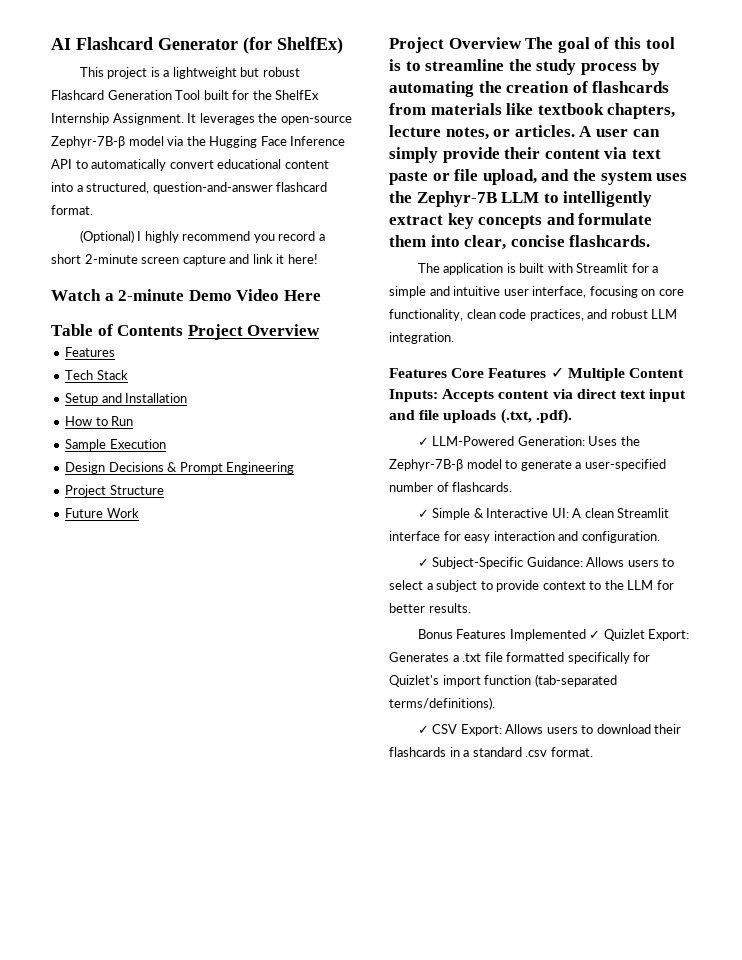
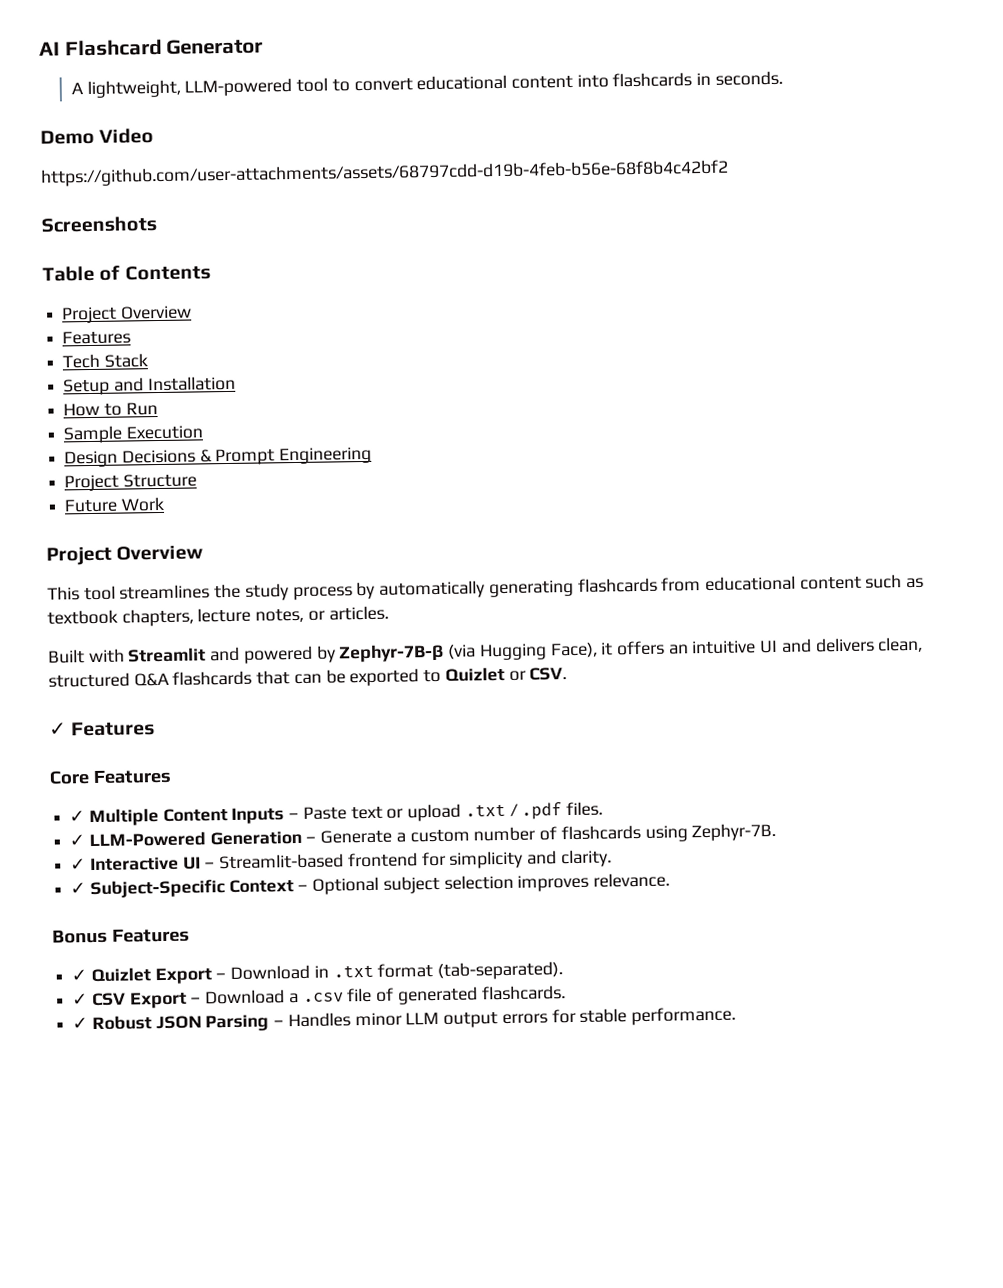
[243,37,343,54] [79,67,300,79] [51,90,320,100] [51,113,352,125] [51,136,346,148] [51,159,329,171] [51,182,328,194] [51,205,93,215] [79,230,325,243] [51,254,318,266] [51,289,185,301] (for ShelfEx) // This project is a lightweight but robust Flashcard Generation Tool built for the ShelfEx Internship Assignment. It leverages the open-source Zephyr-7B-β model via the Hugging Face Inference API to automatically convert educational content into a structured, question-and-answer flashcard format. // (Optional) I highly recommend you record a short 2-minute screen capture and link it here! // Watch a 2-minute -> [70,70,783,99] // A lightweight, LLM-powered tool to convert educational content into flashcards in seconds. //
[283,290,321,301] Here -> [40,159,729,187] [41,216,157,233] // https://github.com/user-attachments/assets/68797cdd-d19b-4feb-b56e-68f8b4c42bf2 // Screenshots
(184, 330) none -> (211, 273) //
[525,37,675,53] [389,59,660,75] [389,81,670,97] [389,103,534,115] The goal of this tool is to streamline the study process by automating the creation of flashcards from materials like -> [47,574,925,601] // This tool streamlines the study process by automatically generating flashcards from educational content such as
[579,126,660,137] [389,147,661,163] [389,169,688,185] [389,191,653,207] [389,213,653,229] [389,235,651,250] [417,263,659,275] [389,286,684,298] [389,309,678,321] [389,332,454,344] [389,368,447,378] A user can simply provide their content via text paste or file upload, and the system uses the Zephyr-7B LLM to intelligently extract key concepts and formulate them into clear, concise flashcards. // The application is built with Streamlit for a simple and intuitive user interface, focusing on core functionality, clean code practices, and robust LLM integration. // Features -> [48,636,924,664] [48,666,568,688] [49,721,156,737] // Built with Streamlit and powered by Zephyr-7B-β (via Hugging Face), it offers an intuitive UI and delivers clean, structured Q&A flashcards that can be exported to Quizlet or CSV. // ✓ Features //
(547, 373) none -> (172, 777) //
[389,389,687,402] [389,409,572,424] [417,436,640,446] [389,459,666,471] [389,482,513,492] [417,508,670,520] [389,531,660,543] [417,557,675,569] [389,580,674,592] [389,603,471,613] [417,629,690,641] [389,652,651,664] [389,674,617,687] [389,697,495,710] [417,724,682,736] [389,747,593,757] Inputs: Accepts content via direct text input and file uploads (.txt, .pdf). // ✓ LLM-Powered Generation: Uses the Zephyr-7B-β model to generate a user-specified number of flashcards. // ✓ Simple & Interactive UI: A clean Streamlit interface for easy interaction and configuration. // ✓ Subject-Specific Guidance: Allows users to select a subject to provide context to the LLM for better results. // Bonus Features Implemented ✓ Quizlet Export: Generates a .txt file formatted specifically for Quizlet's import function (tab-separated terms/definitions). // ✓ CSV Export: Allows users to download their flashcards in a standard .csv format. -> [231,801,603,824] [69,822,777,848] [70,849,612,872] [70,872,671,899] [52,928,190,944] [71,961,564,985] [72,985,566,1009] [72,1006,736,1032] Inputs – Paste text or upload .txt / .pdf files. // ✓ LLM-Powered Generation – Generate a custom number of flashcards using Zephyr-7B. // ✓ Interactive UI – Streamlit-based frontend for simplicity and clarity. // ✓ Subject-Specific Context – Optional subject selection improves relevance. // Bonus Features // ✓ Quizlet Export – Download in .txt format (tab-separated). // ✓ CSV Export – Download a .csv file of generated flashcards. // ✓ Robust JSON Parsing – Handles minor LLM output errors for stable performance.

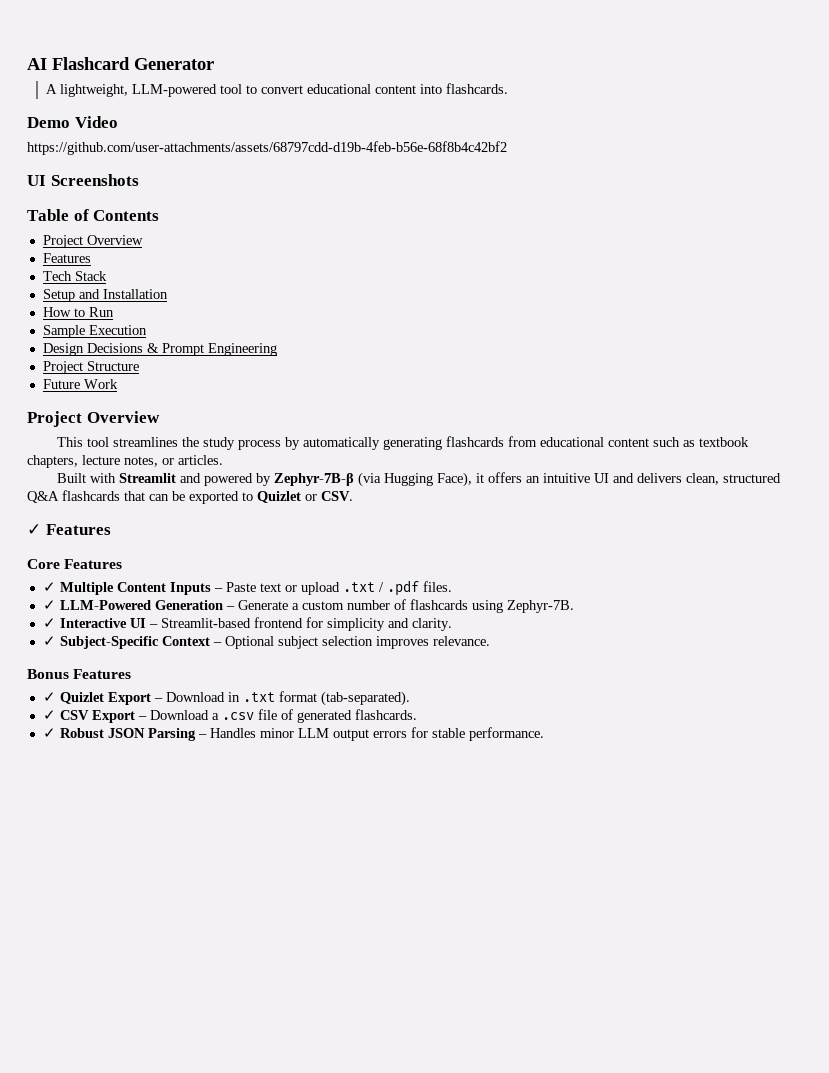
[612,70,783,88] flashcards in seconds. -> [446,83,509,94] flashcards.
(729, 173) none -> [27,175,46,186] UI

